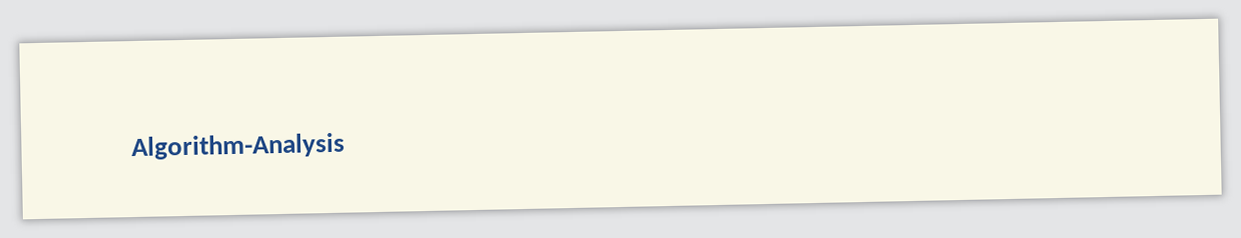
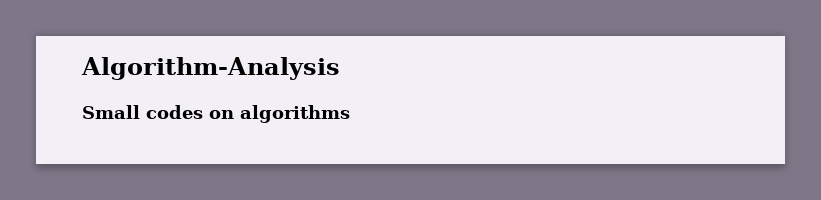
(345, 146) none -> [82,105,350,123] // Small codes on algorithms

